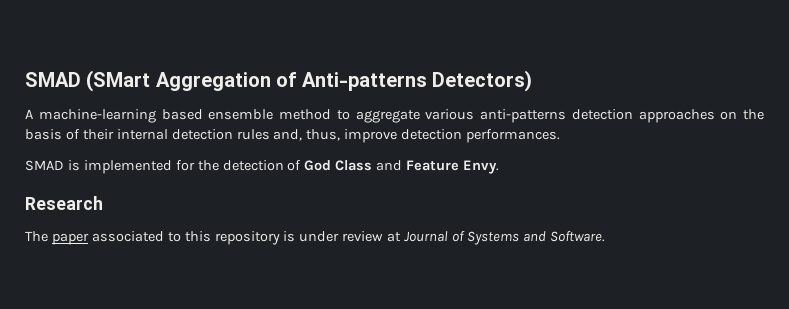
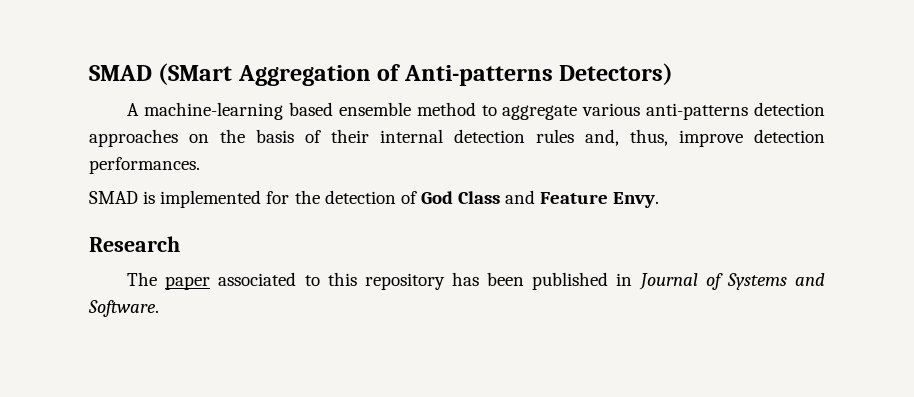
[283,231,402,242] is under review at -> [452,272,633,290] has been published in

